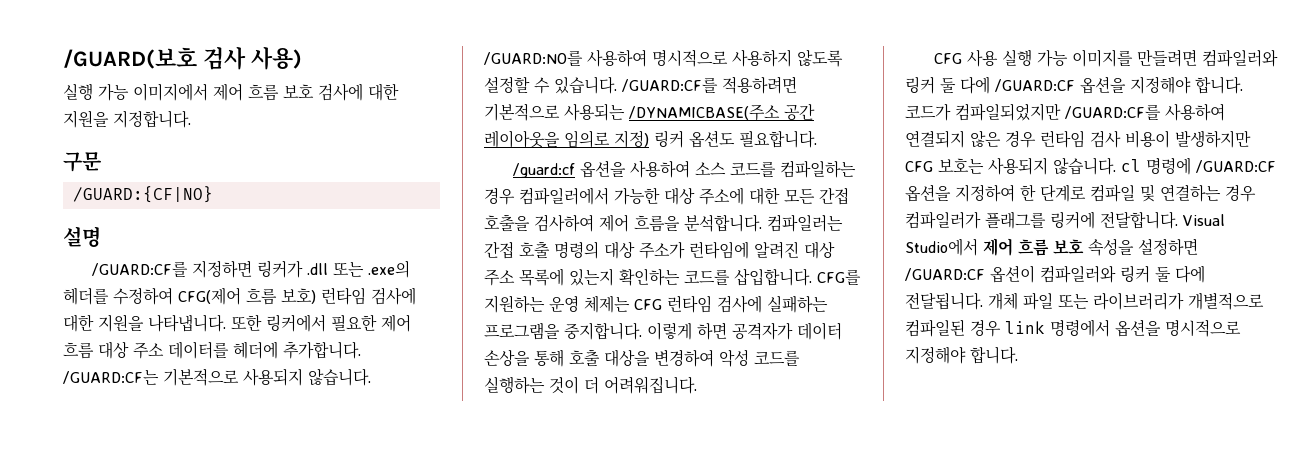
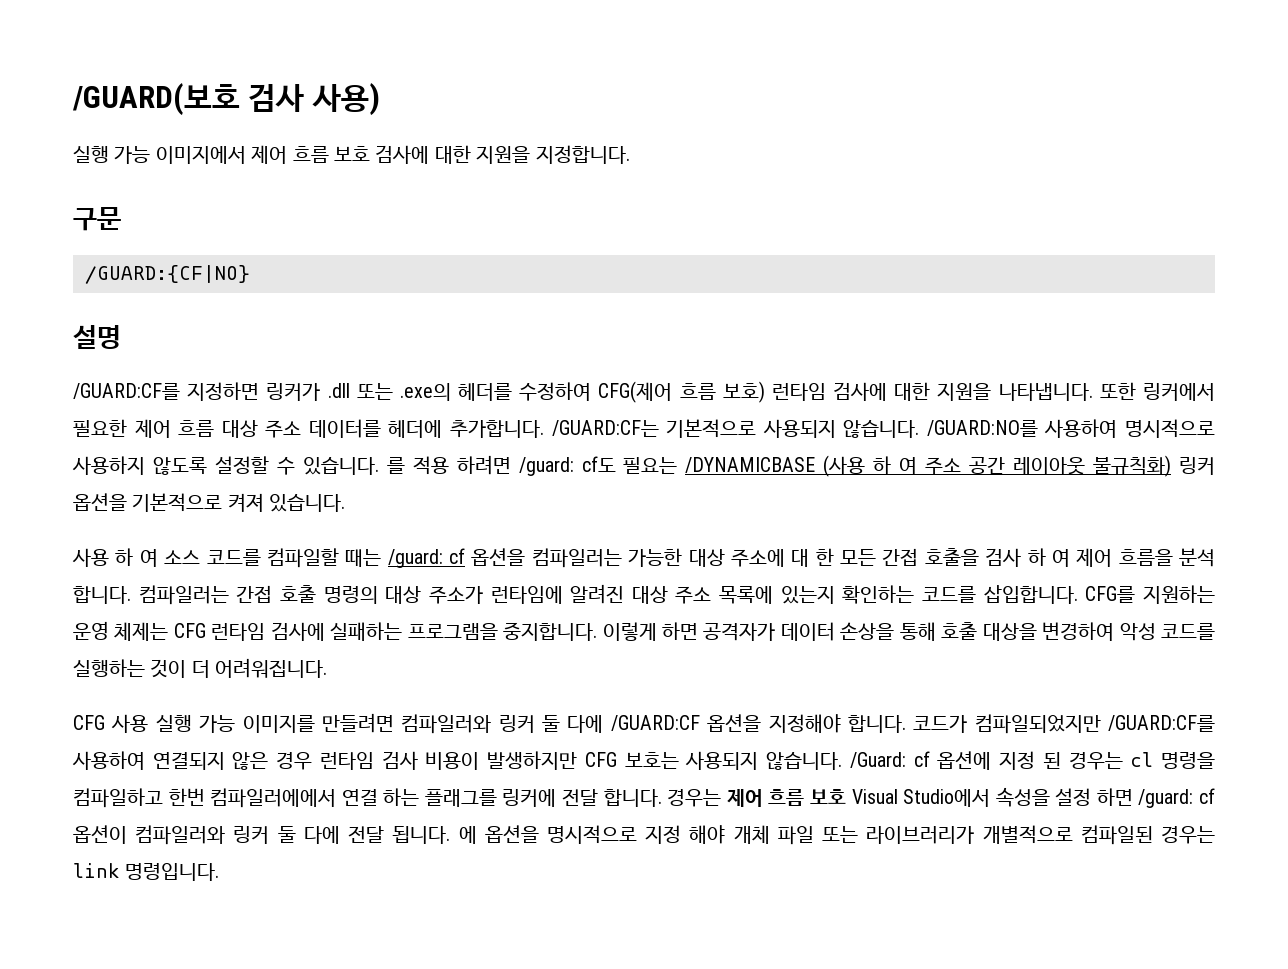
[622,76,797,94] [484,103,815,121] [484,130,817,148] [513,160,857,178] [484,187,609,205] /GUARD:CF를 적용하려면 기본적으로 사용되는 /DYNAMICBASE(주소 공간 레이아웃을 임의로 지정) 링커 옵션도 필요합니다. // /guard:cf 옵션을 사용하여 소스 코드를 컴파일하는 경우 컴파일러에서 -> [386,455,1215,477] [73,493,346,512] [72,548,622,568] 를 적용 하려면 /guard: cf도 필요는 /DYNAMICBASE (사용 하 여 주소 공간 레이아웃 불규칙화) 링커 옵션을 기본적으로 켜져 있습니다. // 사용 하 여 소스 코드를 컴파일할 때는 /guard: cf 옵션을 컴파일러는
[749,187,780,205] 대한 -> [791,548,834,567] 대 한
[534,214,762,232] 검사하여 제어 흐름을 분석합니다. -> [985,548,1215,567] [73,586,131,604] 검사 하 여 제어 흐름을 분석 합니다.
[1121,157,1276,175] [905,184,1256,202] [905,211,1225,229] [905,238,1198,256] [905,268,985,281] cl 명령에 /GUARD:CF 옵션을 지정하여 한 단계로 컴파일 및 연결하는 경우 컴파일러가 플래그를 링커에 전달합니다. Visual Studio에서 제어 흐름 보호 속성을 설정하면 /GUARD:CF -> [849,751,1215,770] [73,787,1215,808] /Guard: cf 옵션에 지정 된 경우는 cl 명령을 컴파일하고 한번 컴파일러에에서 연결 하는 플래그를 링커에 전달 합니다. 경우는 제어 흐름 보호 Visual Studio에서 속성을 설정 하면 /guard: cf
[905,292,983,310] 전달됩니다. -> [348,825,726,844] 전달 됩니다. 에 옵션을 명시적으로 지정 해야
[970,319,1241,337] [905,346,1018,364] 경우 link 명령에서 옵션을 명시적으로 지정해야 합니다. -> [1160,826,1215,844] [73,863,220,881] 경우는 link 명령입니다.

